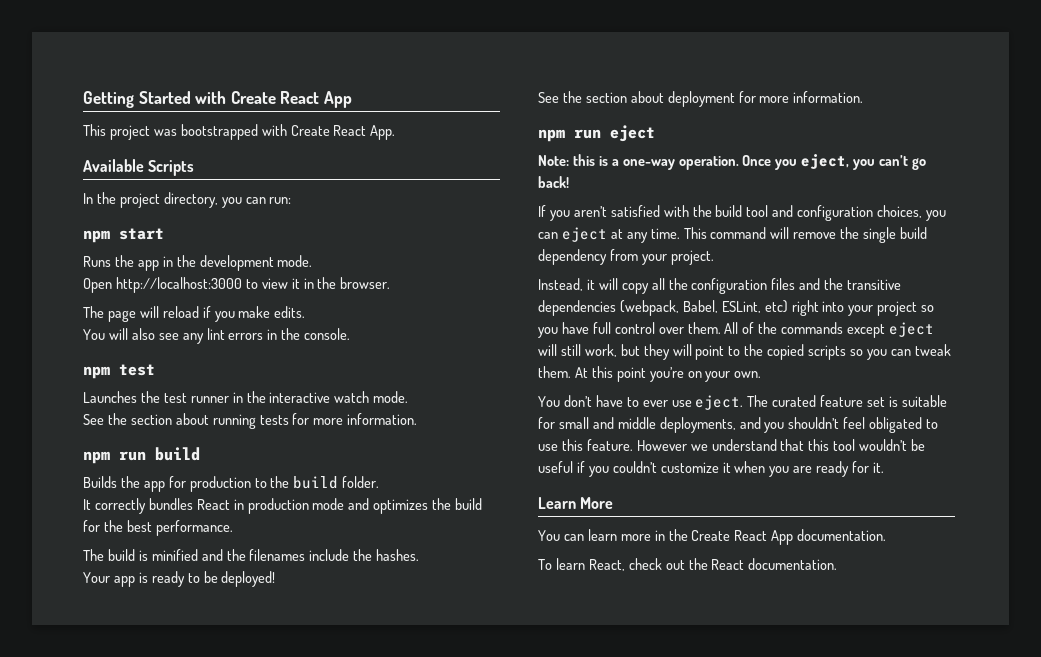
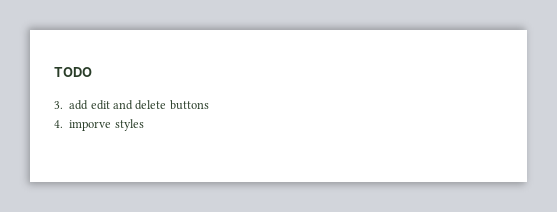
[83,91,352,108] [83,124,396,140] [83,159,195,176] [83,192,292,208] [83,228,164,243] [83,255,313,271] [83,277,391,293] [83,306,306,322] [83,328,351,344] [83,364,155,379] [83,391,409,403] [83,413,418,429] [83,447,200,464] [83,476,380,492] [83,498,483,514] [83,520,233,536] [83,549,420,561] [83,571,276,587] [538,91,864,107] [538,125,655,142] [538,154,927,170] [538,176,569,188] [538,205,947,221] [538,227,928,243] [538,249,714,265] [538,278,902,294] [538,300,935,316] [538,322,935,338] [538,344,951,360] [538,366,762,382] [538,395,947,410] [538,417,939,433] [538,439,926,451] [538,461,885,477] [538,497,614,509] [538,529,887,545] [538,558,838,571] Getting Started with Create React App // This project was bootstrapped with Create React App. // Available Scripts // In the project directory, you can run: // npm start // Runs the app in the development mode. // Open http://localhost:3000 to view it in the browser. // The page will reload if you make edits. // You will also see any lint errors in the console. // npm test // Launches the test runner in the interactive watch mode. // See the section about running tests for more information. // npm run build // Builds the app for production to the build folder. // It correctly bundles React in production mode and optimizes the build for the best performance. // The build is minified and the filenames include the hashes. // Your app is ready to be deployed! // See the section about deployment for more information. // npm run eject // Note: this is a one-way operation. Once you eject, you can’t go back! // If you aren’t satisfied with the build tool and configuration choices, you can eject at any time. This command will remove the single build dependency from your project. // Instead, it will copy all the configuration files and the transitive dependencies (webpack, Babel, ESLint, etc) right into your project so you have full control over them. All of the commands except eject will still work, but they will point to the copied scripts so you can tweak them. At this point you’re on your own. // You don’t have to ever use eject. The curated feature set is suitable for small and middle deployments, and you shouldn’t feel obligated to use this feature. However we understand that this tool wouldn’t be useful if you couldn’t customize it when you are ready for it. // Learn More // You can learn more in the Create React App documentation. // To learn React, check out the React documentation. -> [54,67,92,77] [54,100,209,110] [54,119,144,131] TODO // 3. add edit and delete buttons // 4. imporve styles

